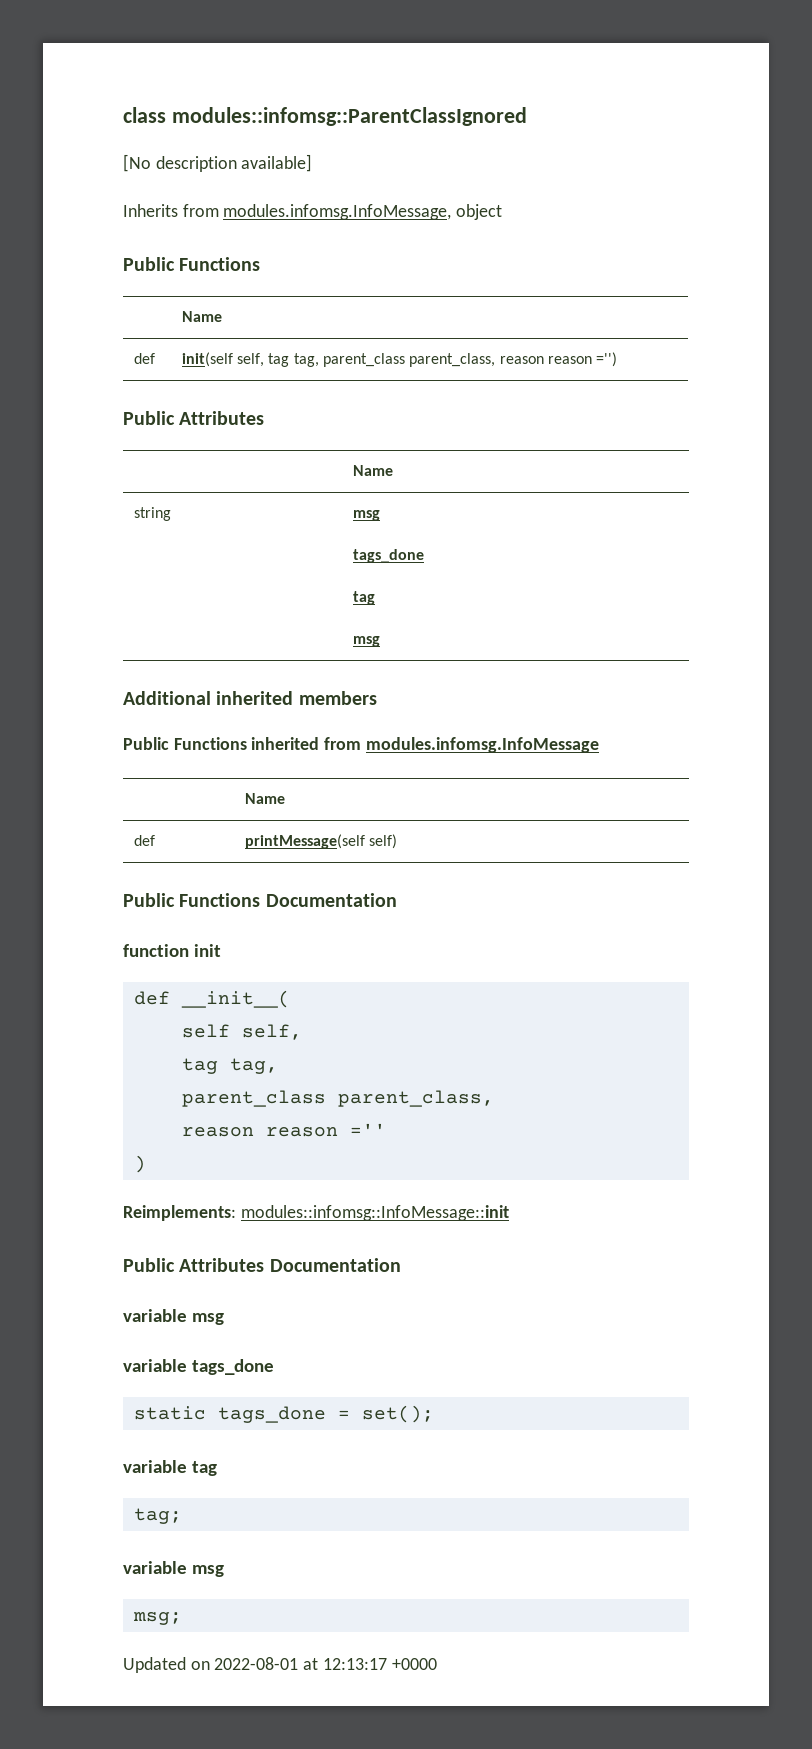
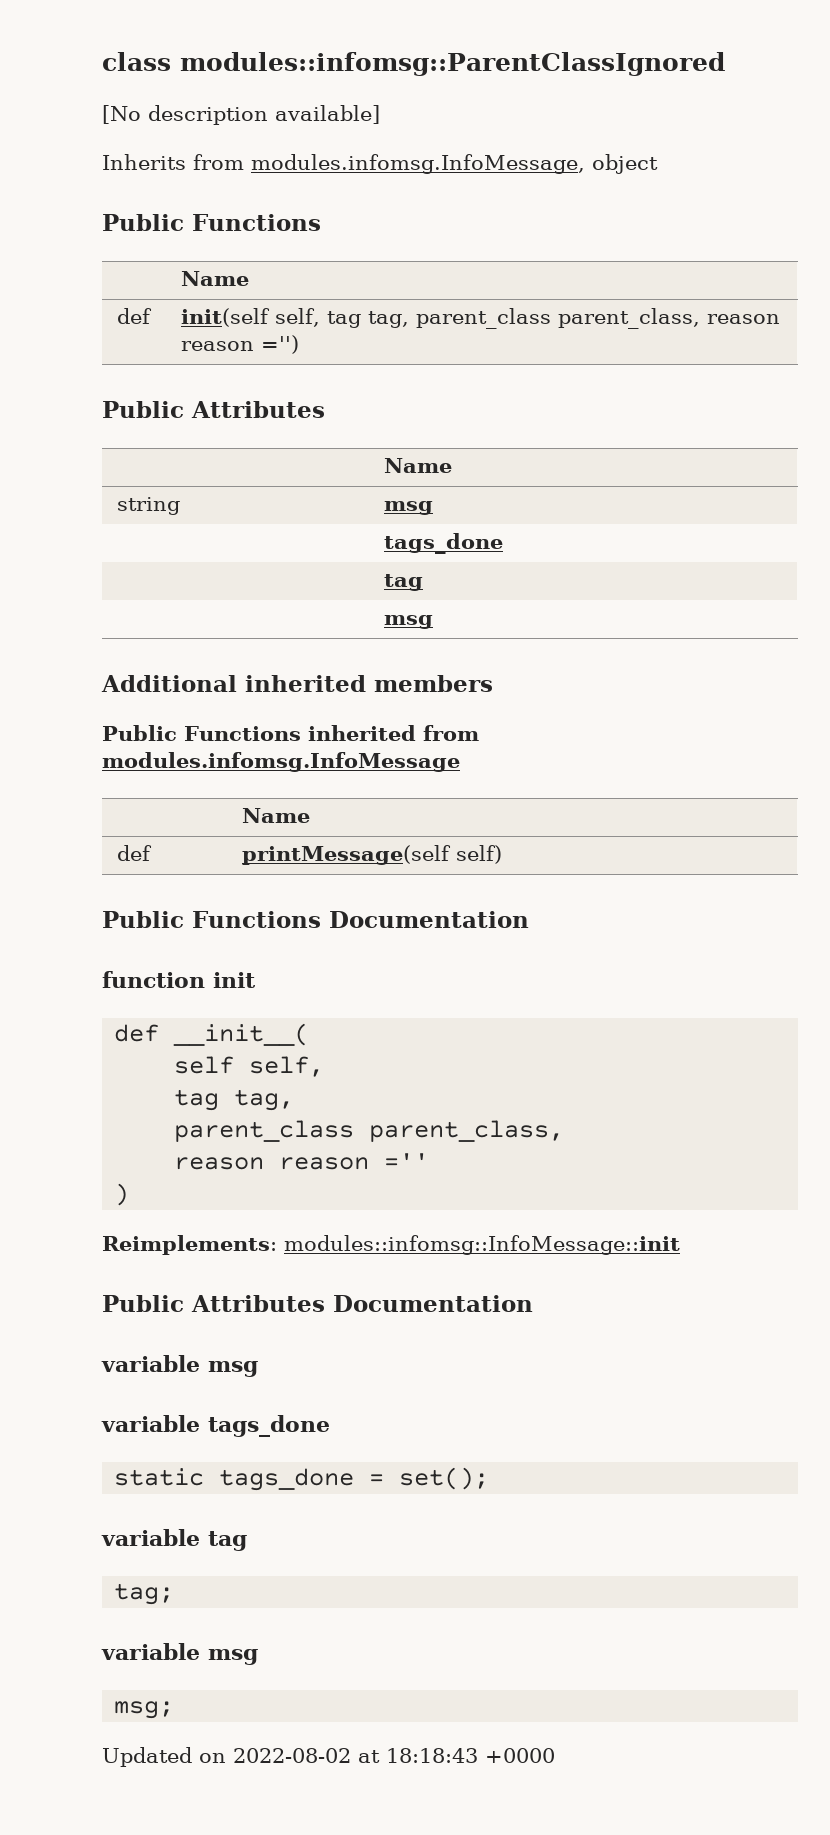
[214,1657,387,1670] 2022-08-01 at 12:13:17 -> [233,1748,478,1763] 2022-08-02 at 18:18:43

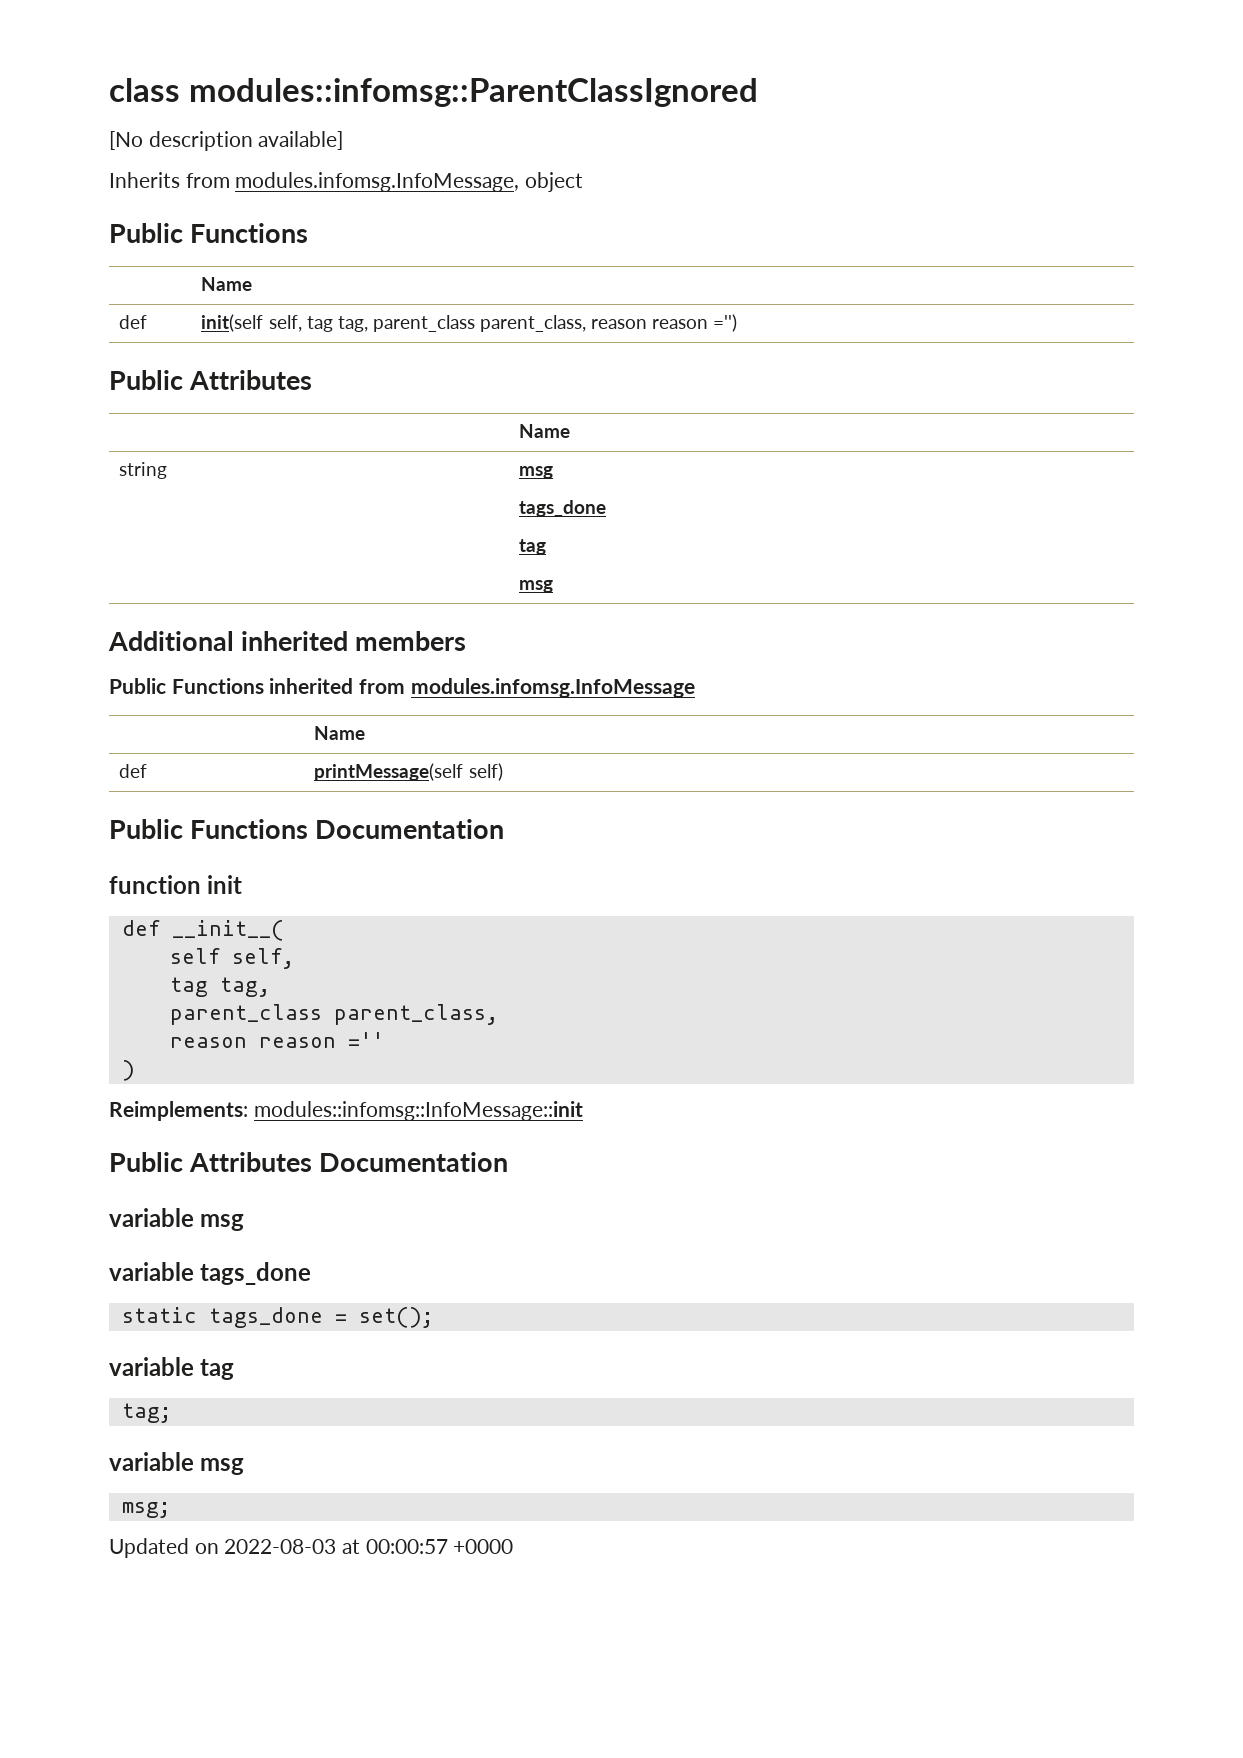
[233,1748,478,1763] 2022-08-02 at 18:18:43 -> [224,1539,448,1554] 2022-08-03 at 00:00:57

